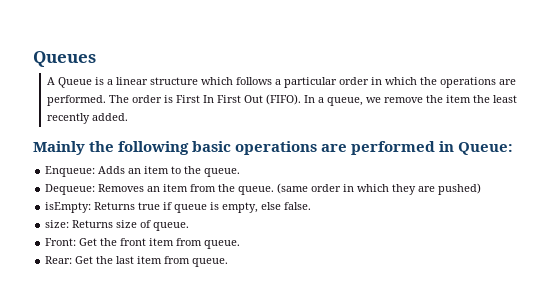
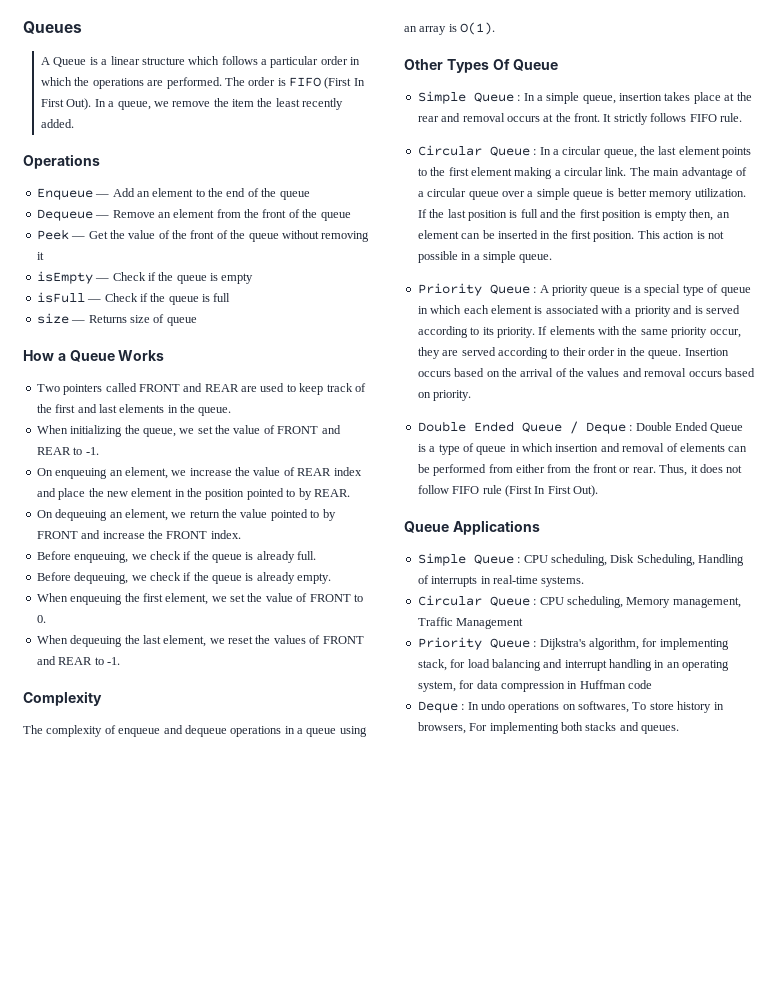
[175,94,301,105] First In First Out (FIFO). -> [289,77,365,89] [41,98,92,110] FIFO (First In First Out).
[33,141,514,155] [45,166,241,177] [45,183,482,195] [45,202,312,213] [45,220,190,231] [45,238,241,249] [45,256,229,267] Mainly the following basic operations are performed in Queue: // Enqueue: Adds an item to the queue. // Dequeue: Removes an item from the queue. (same order in which they are pushed) // isEmpty: Returns true if queue is empty, else false. // size: Returns size of queue. // Front: Get the front item from queue. // Rear: Get the last item from queue. -> [23,154,100,169] [36,188,310,200] [36,209,351,221] [36,229,370,242] [36,252,44,260] [36,271,254,284] [36,292,231,305] [36,313,197,326] [23,350,165,362] [36,383,366,395] [36,404,232,416] [36,425,341,437] [36,447,99,455] [36,467,362,479] [36,488,350,500] [36,509,336,521] [36,530,241,539] [36,551,317,563] [36,572,332,584] [36,593,363,605] [36,615,46,623] [36,635,364,647] [36,656,120,665] [23,691,102,706] [23,725,367,737] [404,22,496,35] [404,59,559,73] [417,91,752,104] [417,113,742,125] [417,145,752,158] [417,167,747,179] [417,188,746,200] [417,209,730,221] [417,230,724,242] [417,251,553,263] [417,283,751,296] [417,305,740,317] [417,326,741,338] [417,347,729,359] [417,368,755,377] [417,390,472,401] [417,421,744,434] [417,443,748,455] [417,464,743,476] [417,485,598,497] [404,520,540,535] [417,553,744,566] [417,575,585,587] [417,595,741,608] [417,617,524,629] [417,637,729,650] [417,659,730,671] [417,680,652,692] [417,701,724,713] [417,722,679,734] Operations // Enqueue — Add an element to the end of the queue // Dequeue — Remove an element from the front of the queue // Peek — Get the value of the front of the queue without removing it // isEmpty — Check if the queue is empty // isFull — Check if the queue is full // size — Returns size of queue // How a Queue Works // Two pointers called FRONT and REAR are used to keep track of the first and last elements in the queue. // When initializing the queue, we set the value of FRONT and REAR to -1. // On enqueuing an element, we increase the value of REAR index and place the new element in the position pointed to by REAR. // On dequeuing an element, we return the value pointed to by FRONT and increase the FRONT index. // Before enqueuing, we check if the queue is already full. // Before dequeuing, we check if the queue is already empty. // When enqueuing the first element, we set the value of FRONT to 0. // When dequeuing the last element, we reset the values of FRONT and REAR to -1. // Complexity // The complexity of enqueue and dequeue operations in a queue using an array is O(1). // Other Types Of Queue // Simple Queue : In a simple queue, insertion takes place at the rear and removal occurs at the front. It strictly follows FIFO rule. // Circular Queue : In a circular queue, the last element points to the first element making a circular link. The main advantage of a circular queue over a simple queue is better memory utilization. If the last position is full and the first position is empty then, an element can be inserted in the first position. This action is not possible in a simple queue. // Priority Queue : A priority queue is a special type of queue in which each element is associated with a priority and is served according to its priority. If elements with the same priority occur, they are served according to their order in the queue. Insertion occurs based on the arrival of the values and removal occurs based on priority. // Double Ended Queue / Deque : Double Ended Queue is a type of queue in which insertion and removal of elements can be performed from either from the front or rear. Thus, it does not follow FIFO rule (First In First Out). // Queue Applications // Simple Queue : CPU scheduling, Disk Scheduling, Handling of interrupts in real-time systems. // Circular Queue : CPU scheduling, Memory management, Traffic Management // Priority Queue : Dijkstra's algorithm, for implementing stack, for load balancing and interrupt handling in an operating system, for data compression in Huffman code // Deque : In undo operations on softwares, To store history in browsers, For implementing both stacks and queues.

